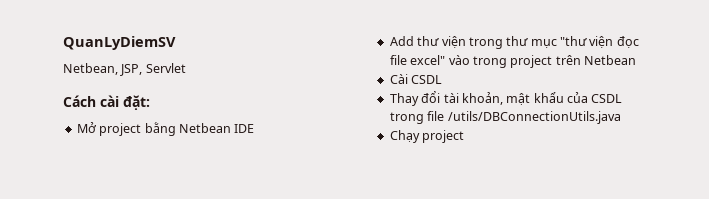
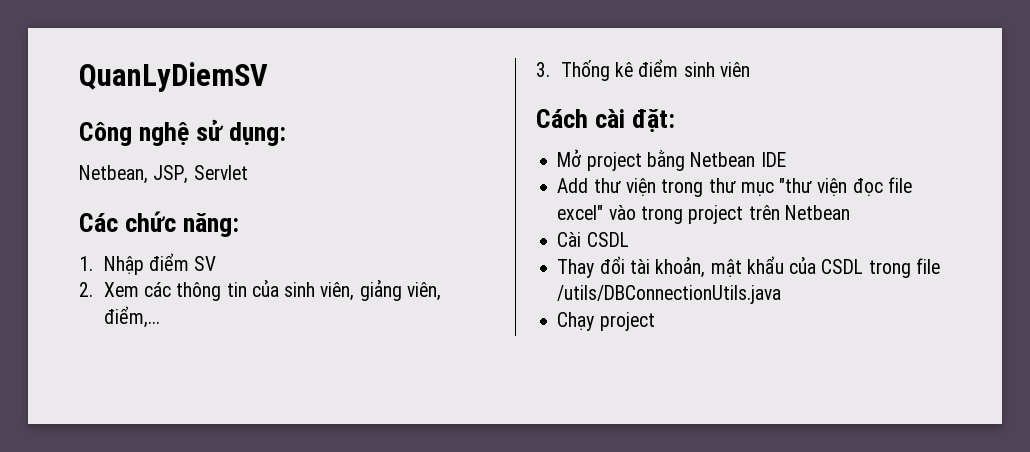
(176, 43) none -> [79,119,287,146] // Công nghệ sử dụng:
(186, 68) none -> [79,211,240,237] [79,253,217,275] [79,280,442,301] [103,306,160,328] [536,59,750,81] // Các chức năng: // 1. Nhập điểm SV // 2. Xem các thông tin của sinh viên, giảng viên, điểm,... // 3. Thống kê điểm sinh viên

